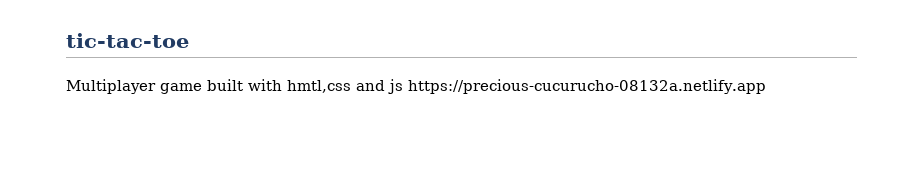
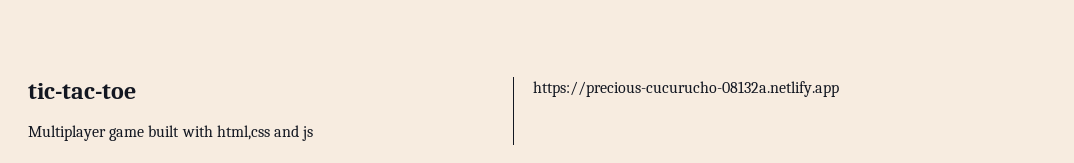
[287,80,351,93] hmtl,css -> [216,125,270,140] html,css

